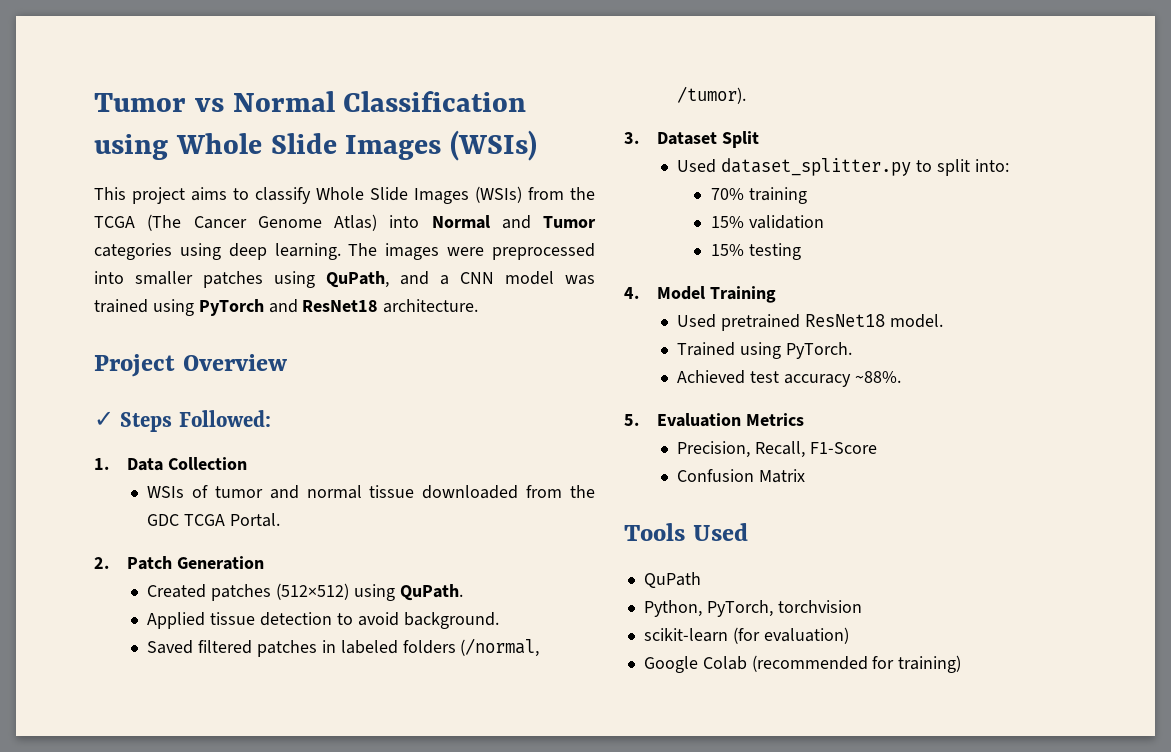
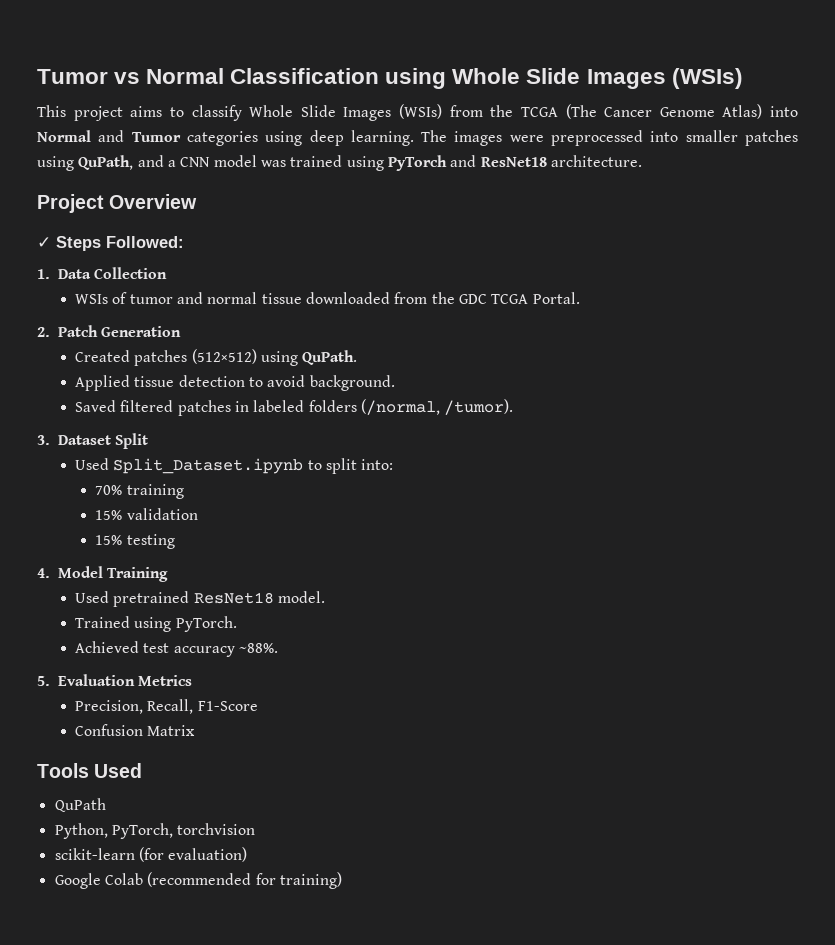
[721,158,912,176] dataset_splitter.py -> [113,458,304,474] Split_Dataset.ipynb

